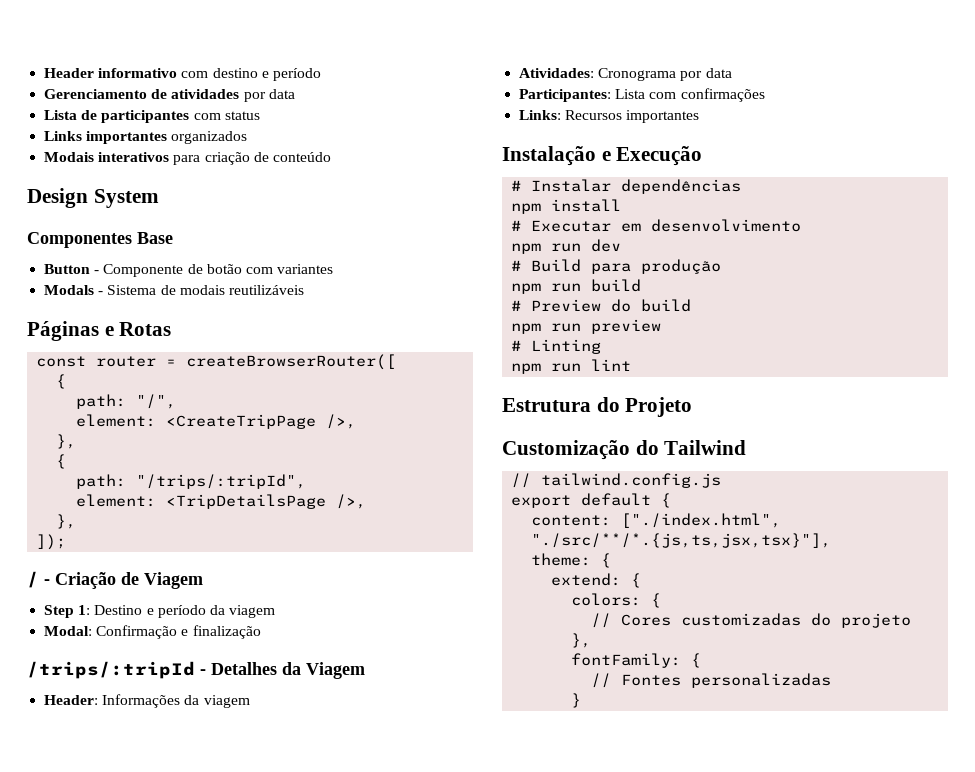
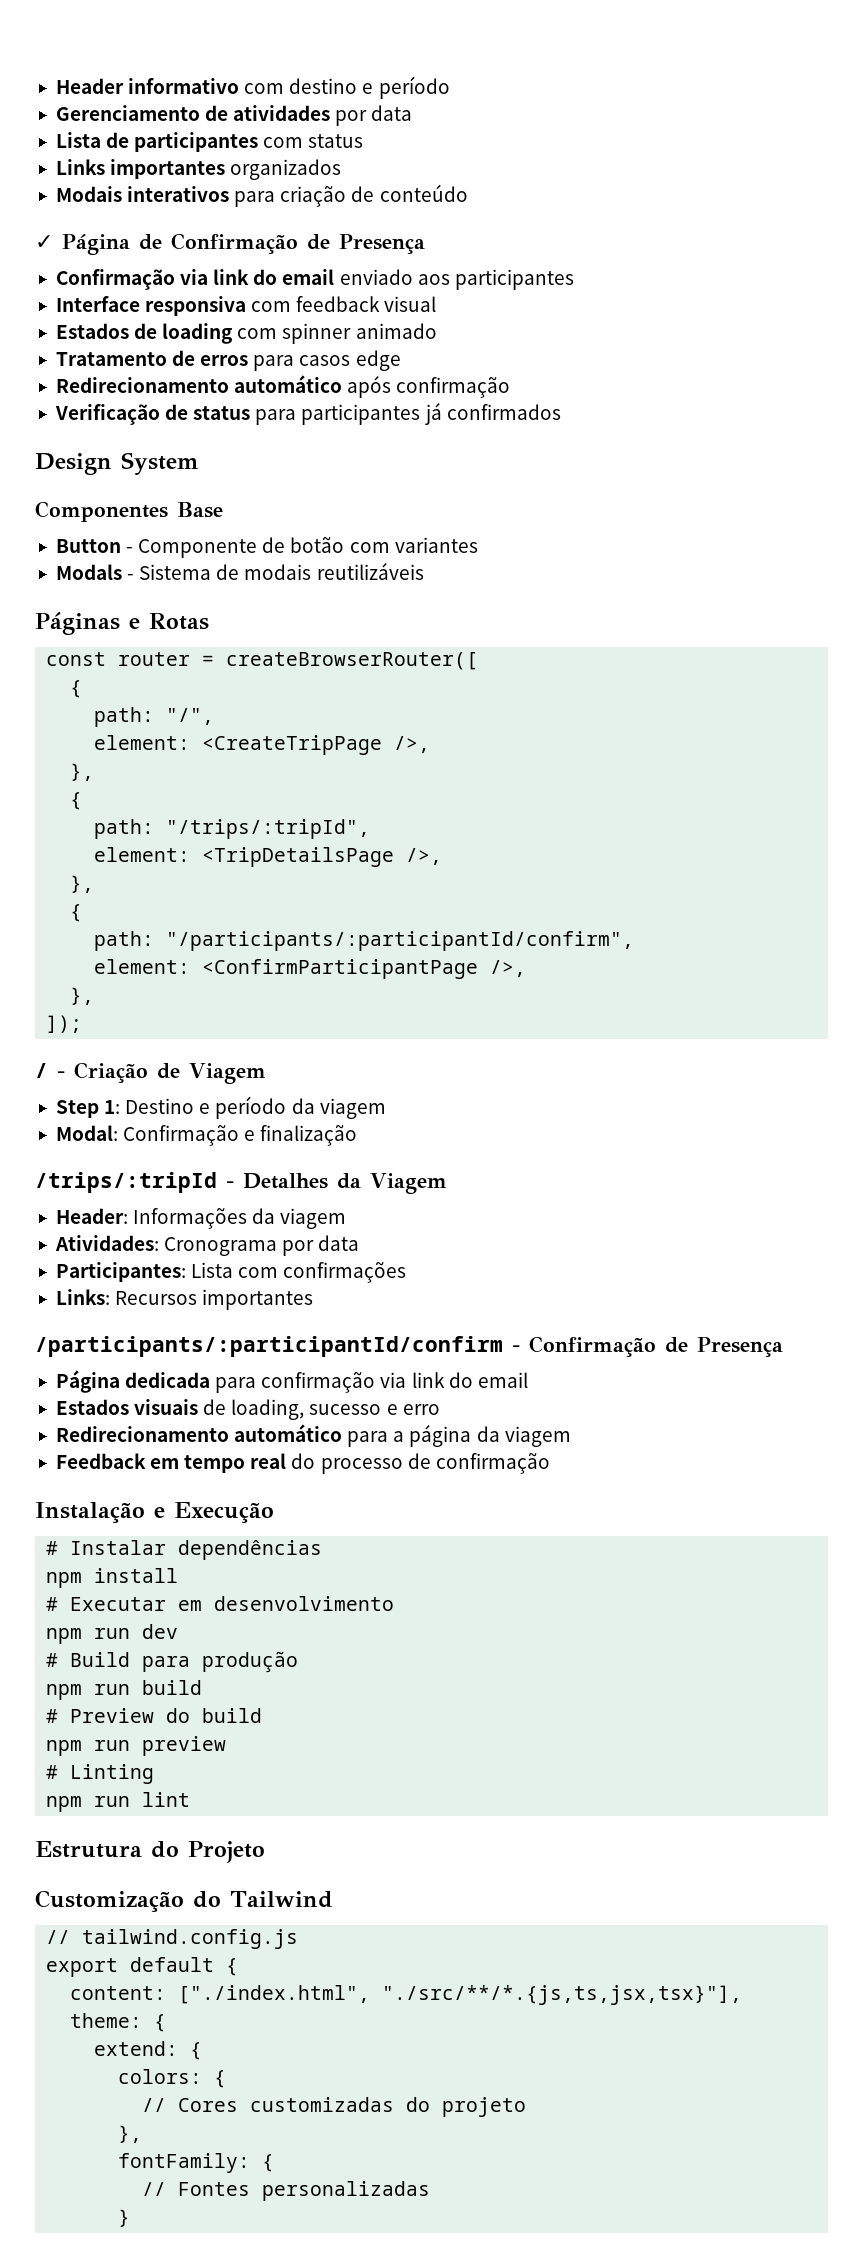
(331, 157) none -> [35,233,425,255] [55,269,574,290] [55,296,437,316] [55,323,437,344] [55,350,401,371] [55,375,511,398] [54,403,561,425] // ✓ Página de Confirmação de Presença // Confirmação via link do email enviado aos participantes // Interface responsiva com feedback visual // Estados de loading com spinner animado // Tratamento de erros para casos edge // Redirecionamento automático após confirmação // Verificação de status para participantes já confirmados
(77, 521) none -> [70,904,83,922] [94,931,635,951] [94,959,527,979] [70,987,95,1005] // { // path: "/participants/:participantId/confirm", // element: <ConfirmParticipantPage />, // },
(700, 116) none -> [35,1336,783,1357] [55,1370,528,1393] [55,1399,440,1420] [55,1424,571,1447] [55,1453,550,1474] // /participants/:participantId/confirm - Confirmação de Presença // Página dedicada para confirmação via link do email // Estados visuais de loading, sucesso e erro // Redirecionamento automático para a página da viagem // Feedback em tempo real do processo de confirmação

